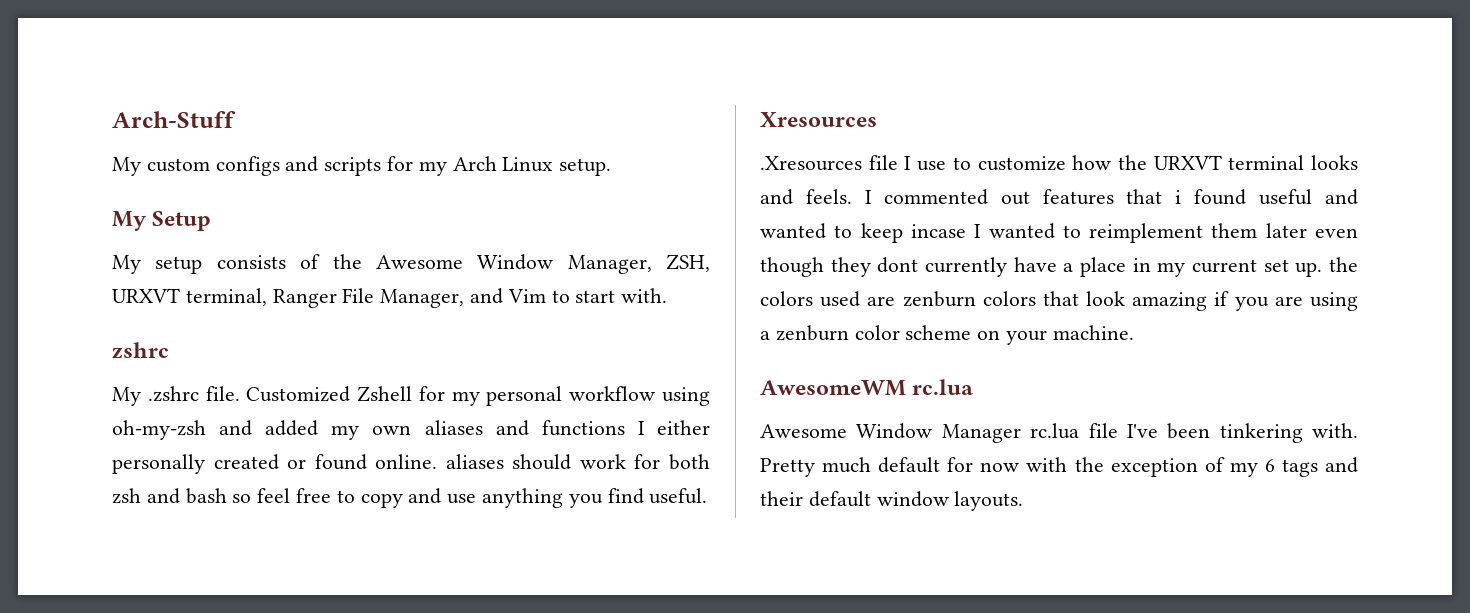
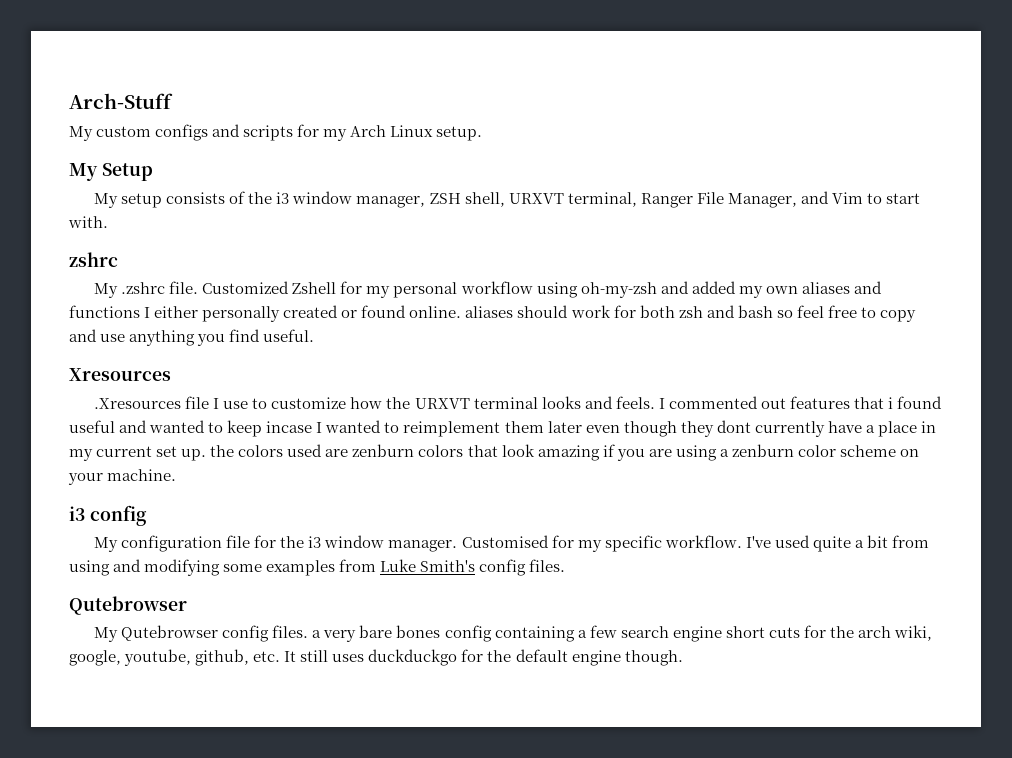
[375,254,710,274] Awesome Window Manager, ZSH, -> [276,191,505,208] i3 window manager, ZSH shell,
[760,379,974,396] [760,423,1358,443] [760,457,1358,477] [760,491,1024,511] AwesomeWM rc.lua // Awesome Window Manager rc.lua file I've been tinkering with. Pretty much default for now with the exception of my 6 tags and their default window layouts. -> [69,505,147,526] [94,535,930,552] [69,559,566,576] [69,596,187,615] [94,625,933,642] [69,649,683,666] i3 config // My configuration file for the i3 window manager. Customised for my specific workflow. I've used quite a bit from using and modifying some examples from Luke Smith's config files. // Qutebrowser // My Qutebrowser config files. a very bare bones config containing a few search engine short cuts for the arch wiki, google, youtube, github, etc. It still uses duckduckgo for the default engine though.

